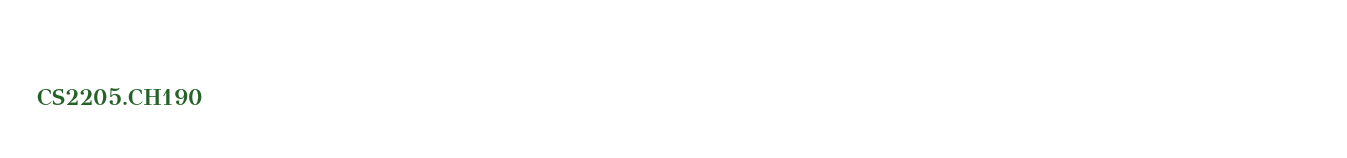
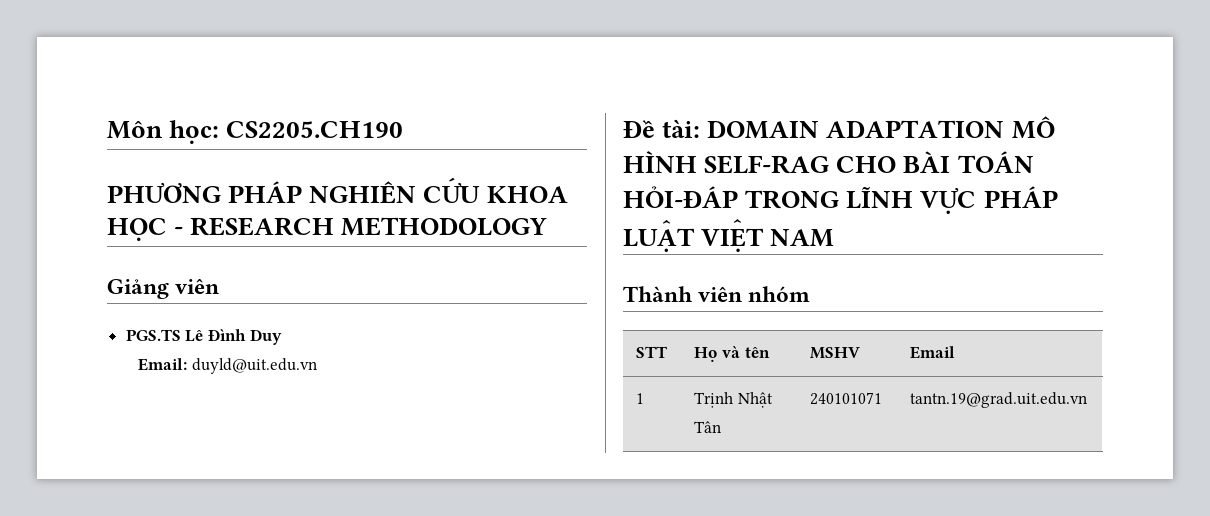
(37, 97) none -> [107,120,220,144] Môn học:
(203, 97) none -> [107,177,568,204] [107,217,548,241] [107,279,220,299] [125,329,283,345] [138,358,317,374] [623,116,1055,139] [623,151,1034,174] [623,186,1058,214] [623,219,835,252] [623,286,811,302] [636,346,668,358] [694,346,770,362] [810,347,861,359] [910,346,956,359] [636,393,645,404] [694,392,773,408] [694,421,722,433] [810,392,883,405] [910,392,1088,408] // PHƯƠNG PHÁP NGHIÊN CỨU KHOA HỌC - RESEARCH METHODOLOGY // Giảng viên // PGS.TS Lê Đình Duy // Email: duyld@uit.edu.vn // Đề tài: DOMAIN ADAPTATION MÔ HÌNH SELF-RAG CHO BÀI TOÁN HỎI-ĐÁP TRONG LĨNH VỰC PHÁP LUẬT VIỆT NAM // Thành viên nhóm // STT | Họ và tên | MSHV | Email // 1 | Trịnh Nhật Tân | 240101071 | tantn.19@grad.uit.edu.vn

